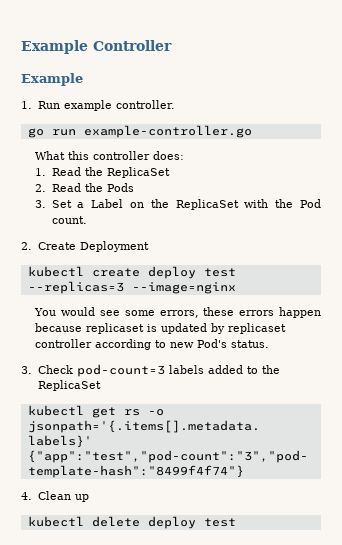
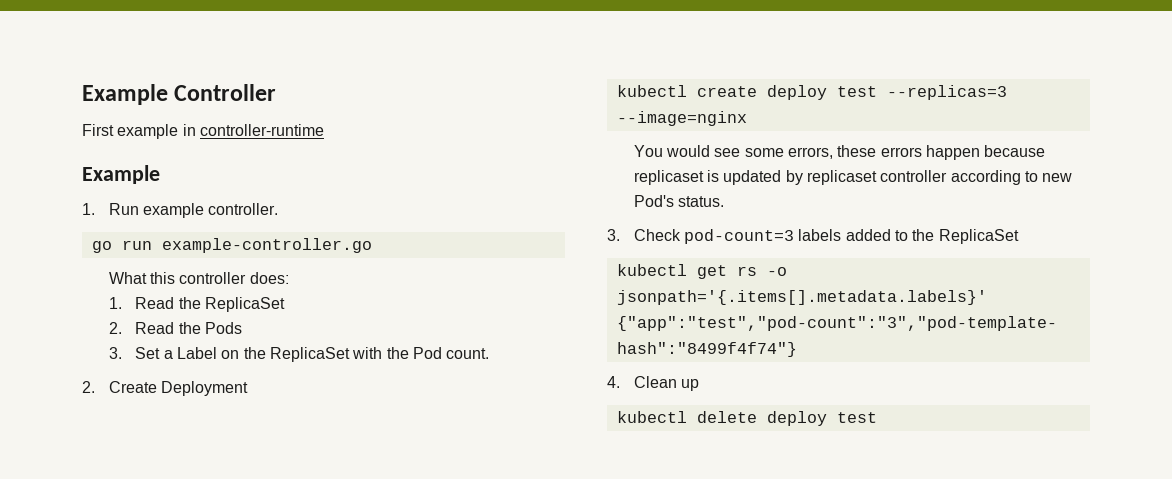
(172, 45) none -> [82,124,324,139] // First example in controller-runtime

